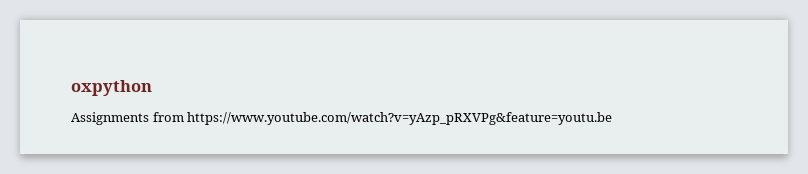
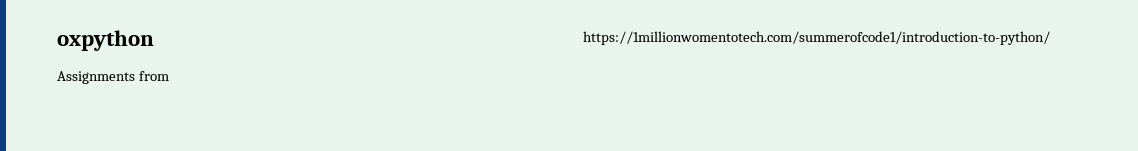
[187,112,613,125] https://www.youtube.com/watch?v=yAzp_pRXVPg&feature=youtu.be -> [583,31,1050,45] https://1millionwomentotech.com/summerofcode1/introduction-to-python/

